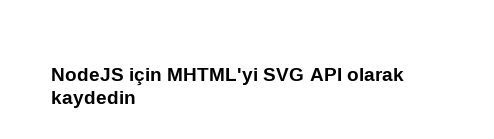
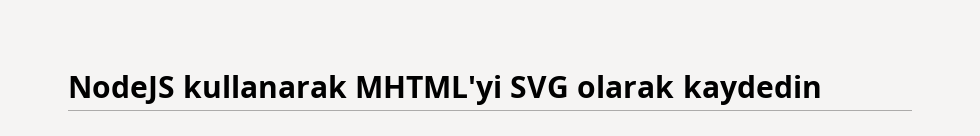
[129,68,163,86] için -> [183,75,348,98] kullanarak
[309,68,342,81] API -> (570, 87) none

